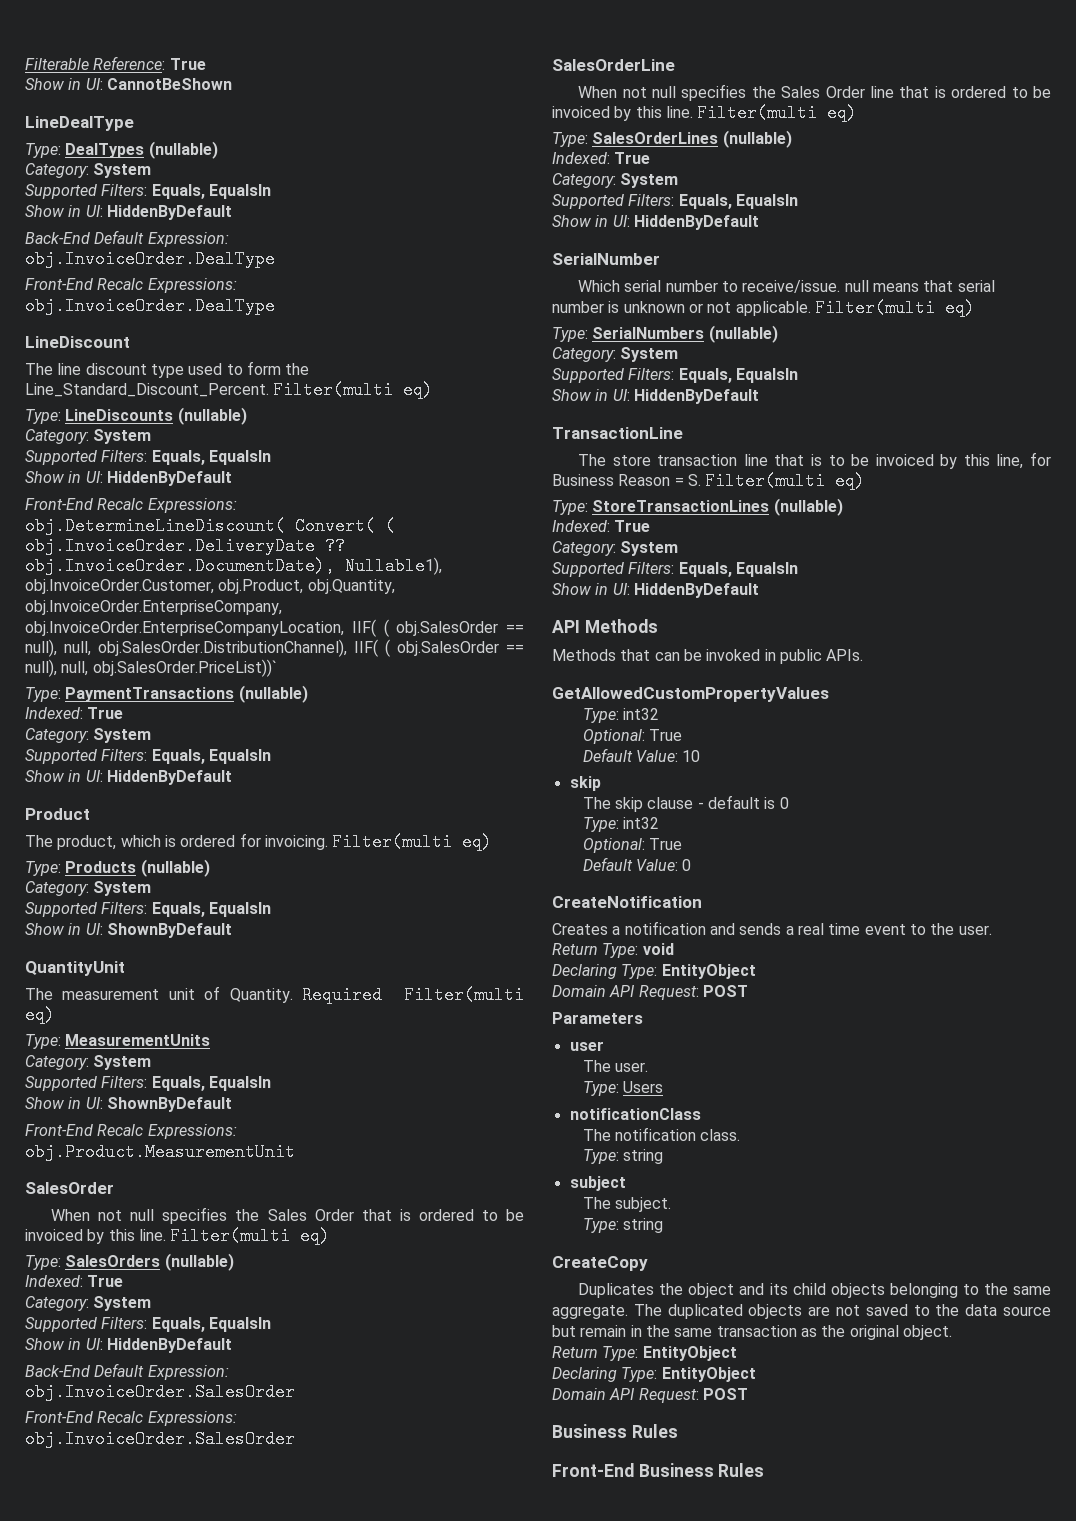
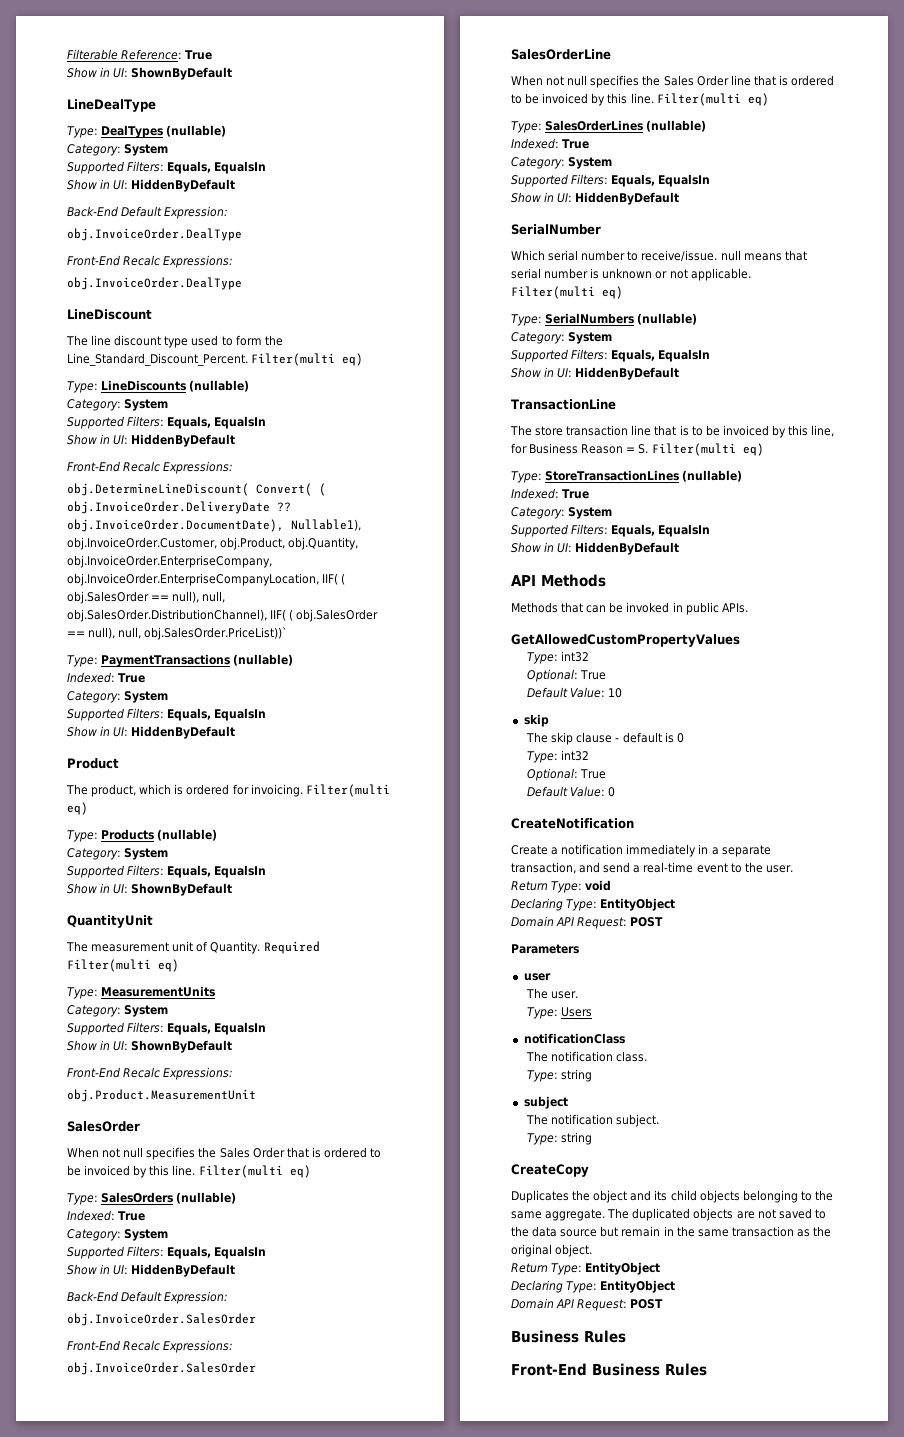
[106,78,232,90] CannotBeShown -> [131,67,233,80] ShownByDefault
[552,923,608,935] Creates -> [511,845,548,855] Create
[709,923,861,935] and sends a real time -> [626,844,771,857] [511,862,694,874] immediately in a separate transaction, and send a real-time
(611, 1203) none -> [551,1114,614,1125] notification

